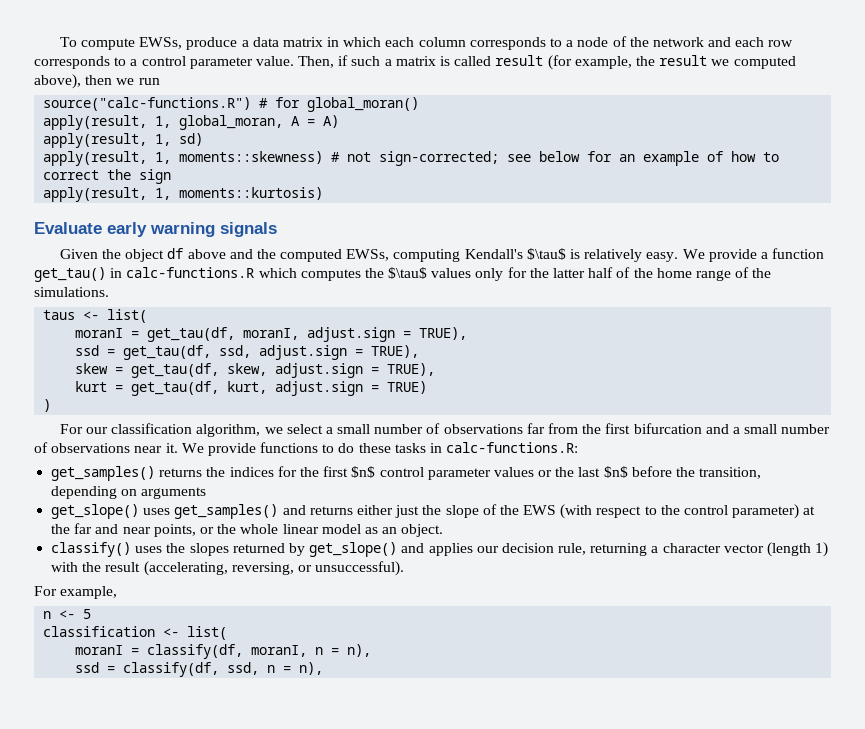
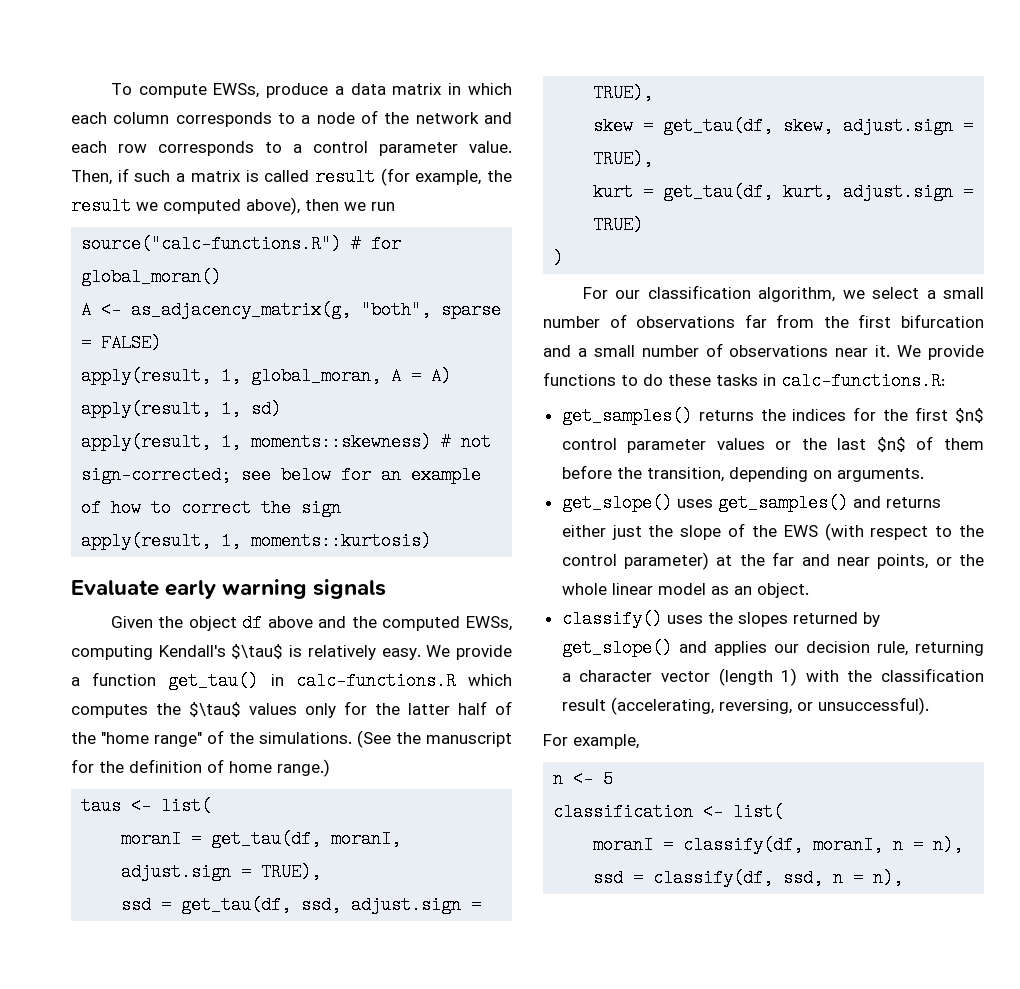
(420, 104) none -> [81,301,502,319] [81,334,162,352] // A <- as_adjacency_matrix(g, "both", sparse = FALSE)
[656,268,731,281] home range -> [101,732,202,747] "home range"
(109, 292) none -> [357,730,512,748] [71,759,330,777] (See the manuscript for the definition of home range.)
(628, 472) none -> [916,436,985,450] of them
[141,487,207,499] arguments -> [836,468,924,482] arguments.
(102, 567) none -> [881,668,984,682] classification

